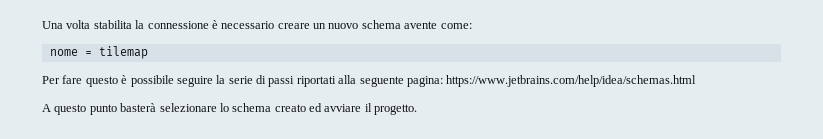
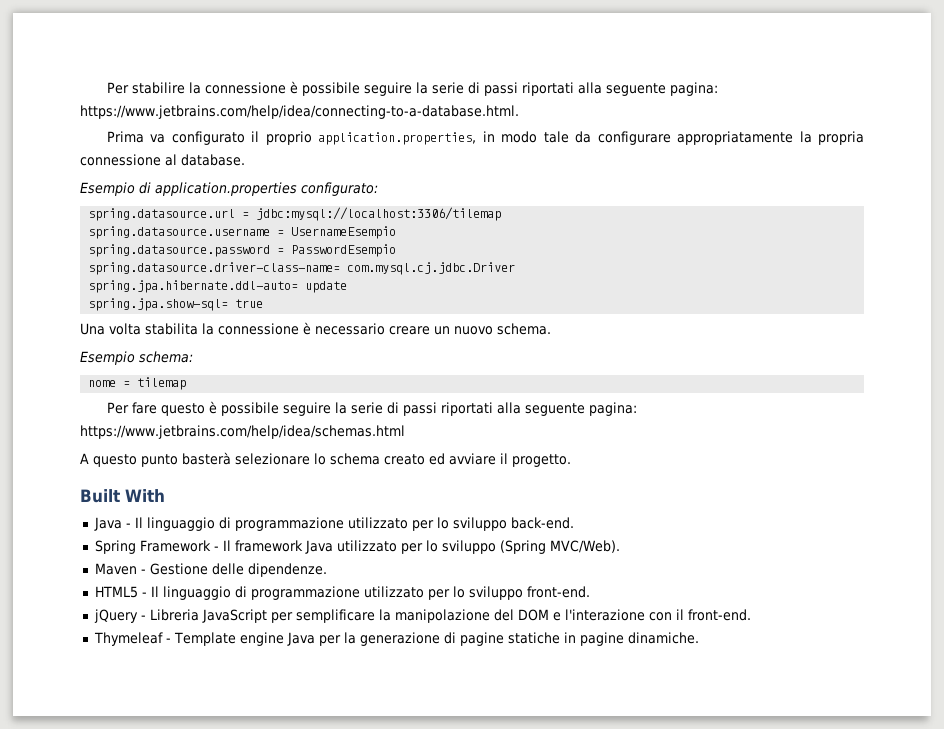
(42, 25) none -> [107,81,719,96] [80,105,519,119] [107,131,864,145] [80,154,245,166] [80,182,378,196] [88,207,502,221] [88,226,397,239] [88,244,397,257] [88,262,516,275] [88,280,348,293] [88,298,264,311] Per stabilire la connessione è possibile seguire la serie di passi riportati alla seguente pagina: https://www.jetbrains.com/help/idea/connecting-to-a-database.html. // Prima va configurato il proprio application.properties, in modo tale da configurare appropriatamente la propria connessione al database. // Esempio di application.properties configurato: // spring.datasource.url = jdbc:mysql://localhost:3306/tilemap // spring.datasource.username = UsernameEsempio // spring.datasource.password = PasswordEsempio // spring.datasource.driver-class-name= com.mysql.cj.jdbc.Driver // spring.jpa.hibernate.ddl-auto= update // spring.jpa.show-sql= true //
[361,20,472,29] schema avente come: -> [497,323,551,335] [80,351,193,365] schema. // Esempio schema:
(418, 109) none -> [80,489,165,503] [93,517,574,531] [94,540,620,554] [94,563,327,577] [94,586,590,600] [93,609,751,623] [93,632,699,646] // Built With // Java - Il linguaggio di programmazione utilizzato per lo sviluppo back-end. // Spring Framework - Il framework Java utilizzato per lo sviluppo (Spring MVC/Web). // Maven - Gestione delle dipendenze. // HTML5 - Il linguaggio di programmazione utilizzato per lo sviluppo front-end. // jQuery - Libreria JavaScript per semplificare la manipolazione del DOM e l'interazione con il front-end. // Thymeleaf - Template engine Java per la generazione di pagine statiche in pagine dinamiche.

